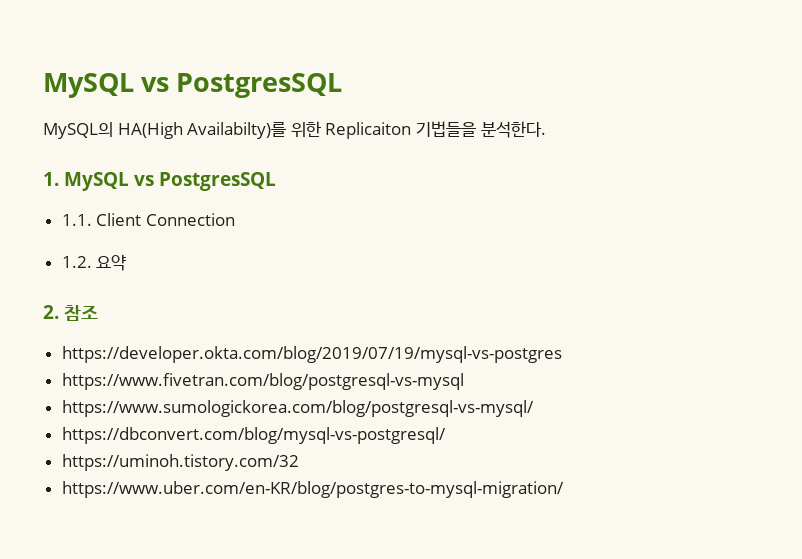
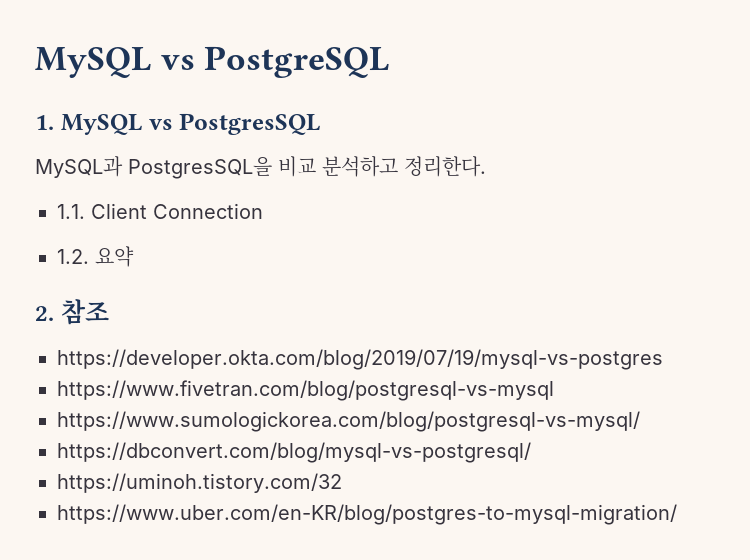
[43,73,343,98] [43,121,546,139] MySQL vs PostgresSQL // MySQL의 HA(High Availabilty)를 위한 Replicaiton 기법들을 분석한다. -> [35,46,390,78] MySQL vs PostgreSQL
(277, 181) none -> [35,156,486,179] // MySQL과 PostgresSQL을 비교 분석하고 정리한다.

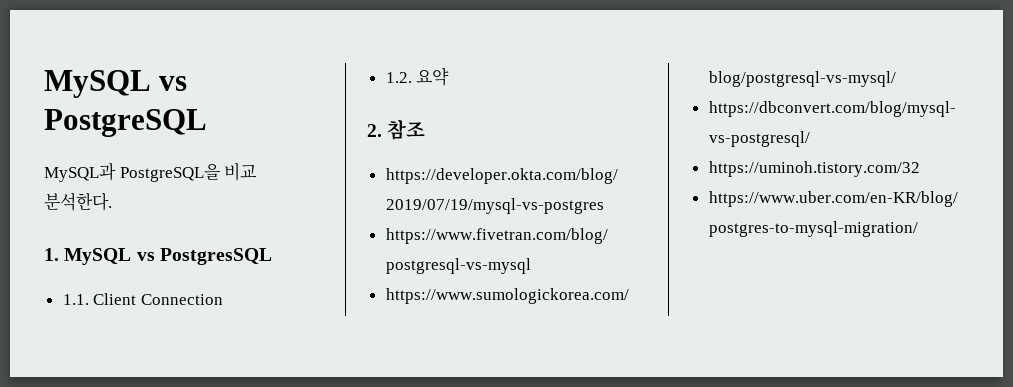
(390, 62) none -> [44,162,258,182] [44,192,112,211] // MySQL과 PostgreSQL을 비교 분석한다.
[35,156,486,179] // MySQL과 PostgresSQL을 비교 분석하고 정리한다. -> (272, 256) none

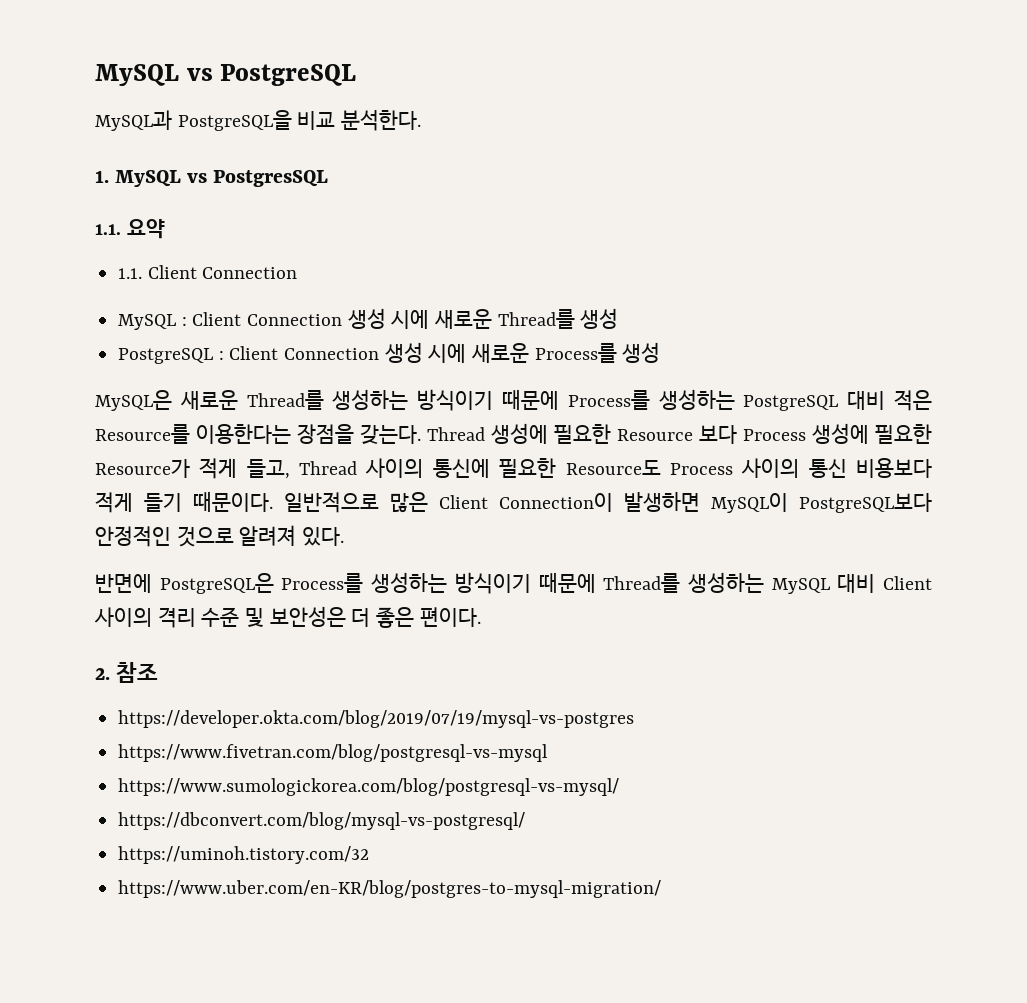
(272, 256) none -> [95,219,165,239] // 1.1. 요약
[385,68,450,86] 1.2. 요약 -> [118,308,619,330] [118,342,661,364] [95,389,932,411] [95,423,932,444] [95,458,933,479] [95,491,932,513] [95,525,345,547] [95,572,933,594] [94,606,481,628] MySQL : Client Connection 생성 시에 새로운 Thread를 생성 // PostgreSQL : Client Connection 생성 시에 새로운 Process를 생성 // MySQL은 새로운 Thread를 생성하는 방식이기 때문에 Process를 생성하는 PostgreSQL 대비 적은 Resource를 이용한다는 장점을 갖는다. Thread 생성에 필요한 Resource 보다 Process 생성에 필요한 Resource가 적게 들고, Thread 사이의 통신에 필요한 Resource도 Process 사이의 통신 비용보다 적게 들기 때문이다. 일반적으로 많은 Client Connection이 발생하면 MySQL이 PostgreSQL보다 안정적인 것으로 알려져 있다. // 반면에 PostgreSQL은 Process를 생성하는 방식이기 때문에 Thread를 생성하는 MySQL 대비 Client 사이의 격리 수준 및 보안성은 더 좋은 편이다.

